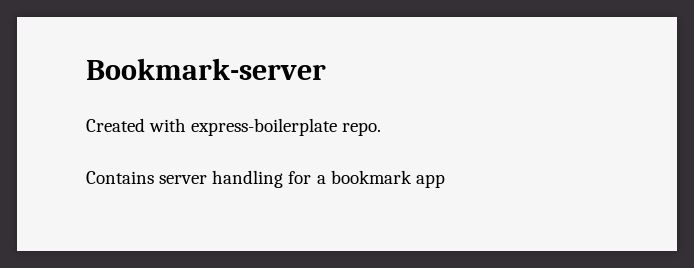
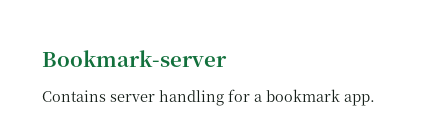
[86,118,382,136] // Created with express-boilerplate repo. -> (227, 58) none
[415,174,445,188] app -> [344,94,375,106] app.

